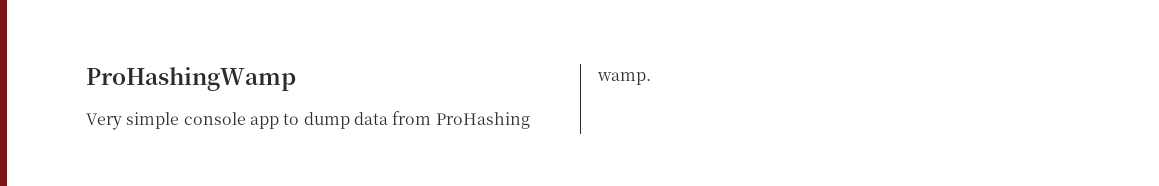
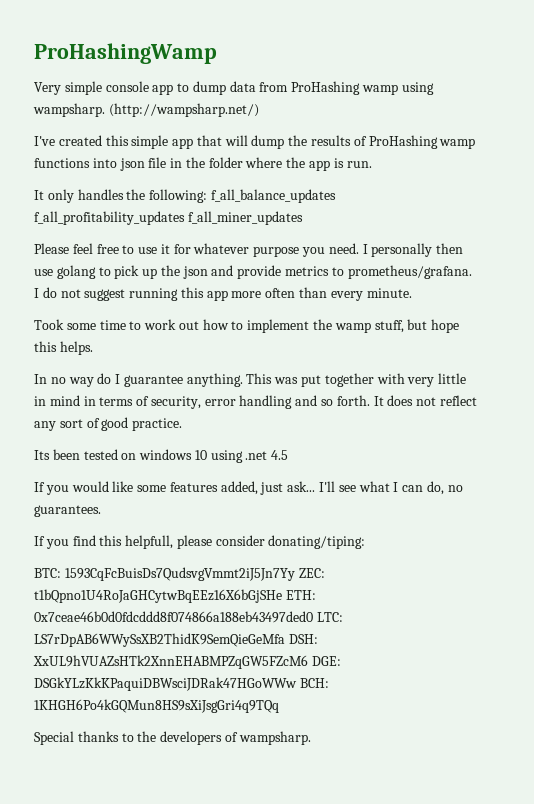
[597,72,651,85] wamp. -> [362,82,434,95] [33,103,259,117] [34,135,476,149] [34,157,372,171] [34,189,336,203] [34,211,303,225] [34,243,464,257] [34,265,472,279] [34,287,412,301] [34,319,460,333] [34,341,93,355] [34,373,467,387] [34,395,477,409] [34,417,183,431] [34,449,289,463] [34,481,463,495] [34,505,101,517] [34,535,366,549] [34,567,325,581] [34,589,316,603] [34,611,343,623] [34,633,318,647] [33,655,341,669] [34,677,329,691] [34,699,279,713] [34,731,311,745] wamp using wampsharp. (http://wampsharp.net/) // I've created this simple app that will dump the results of ProHashing wamp functions into json file in the folder where the app is run. // It only handles the following: f_all_balance_updates f_all_profitability_updates f_all_miner_updates // Please feel free to use it for whatever purpose you need. I personally then use golang to pick up the json and provide metrics to prometheus/grafana. I do not suggest running this app more often than every minute. // Took some time to work out how to implement the wamp stuff, but hope this helps. // In no way do I guarantee anything. This was put together with very little in mind in terms of security, error handling and so forth. It does not reflect any sort of good practice. // Its been tested on windows 10 using .net 4.5 // If you would like some features added, just ask... I'll see what I can do, no guarantees. // If you find this helpfull, please consider donating/tiping: // BTC: 1593CqFcBuisDs7QudsvgVmmt2iJ5Jn7Yy ZEC: t1bQpno1U4RoJaGHCytwBqEEz16X6bGjSHe ETH: 0x7ceae46b0d0fdcddd8f074866a188eb43497ded0 LTC: LS7rDpAB6WWySsXB2ThidK9SemQieGeMfa DSH: XxUL9hVUAZsHTk2XnnEHABMPZqGW5FZcM6 DGE: DSGkYLzKkKPaquiDBWsciJDRak47HGoWWw BCH: 1KHGH6Po4kGQMun8HS9sXiJsgGri4q9TQq // Special thanks to the developers of wampsharp.

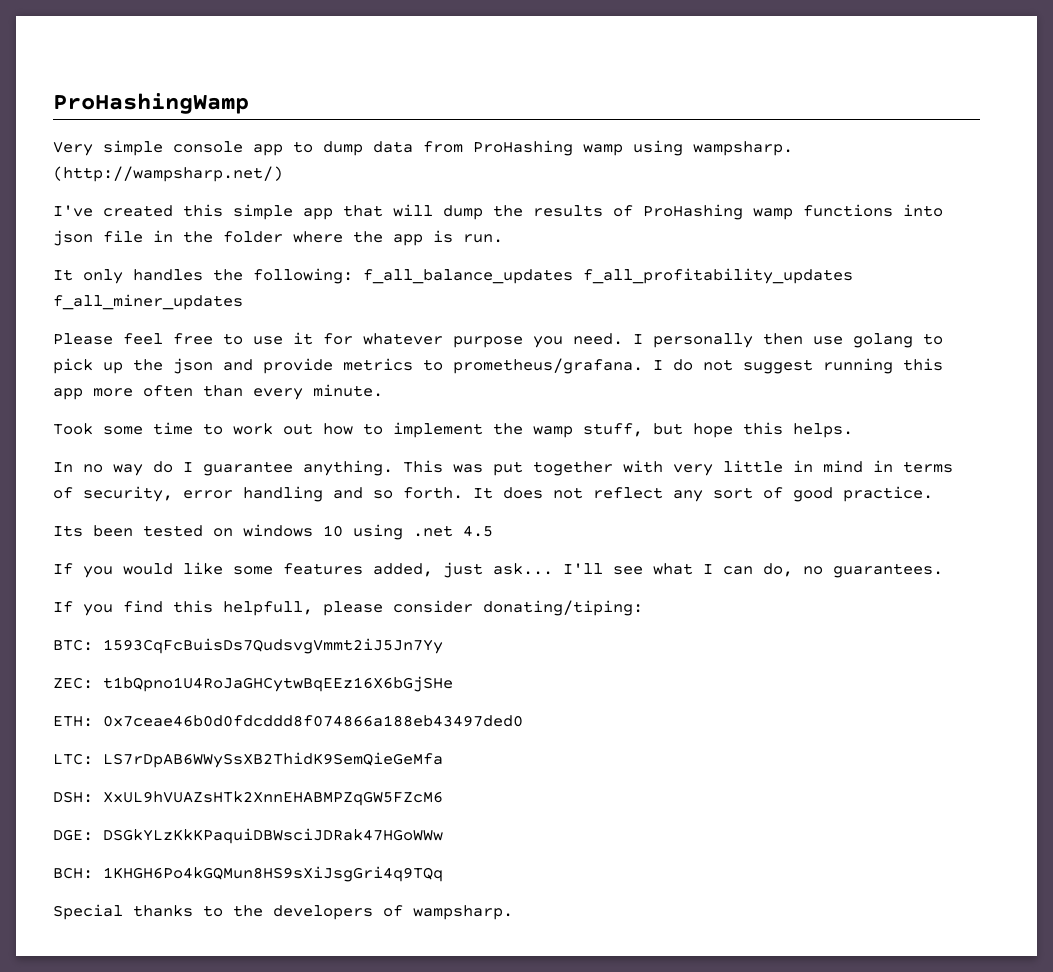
(295, 574) none -> (443, 646) //
(282, 596) none -> (453, 684) //
(313, 617) none -> (523, 721) //
(285, 640) none -> (443, 760) //
(308, 662) none -> (443, 798) //
(297, 684) none -> (443, 836) //

